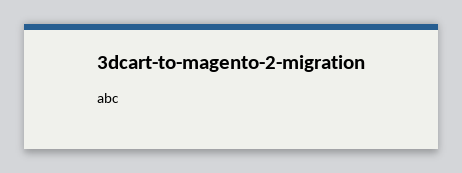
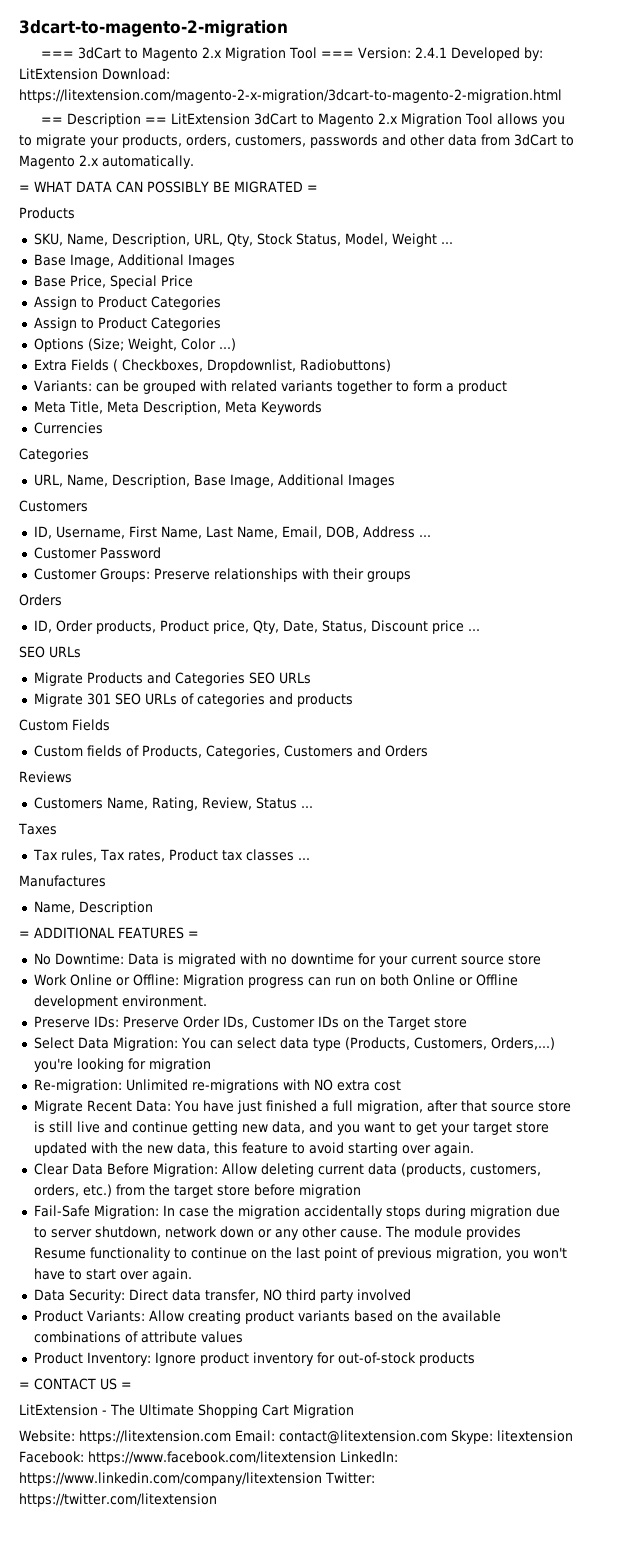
[97,93,119,103] abc -> [40,47,544,61] [19,68,170,80] [19,89,562,103] [40,113,566,127] [19,134,574,148] [19,155,194,169] [19,181,318,193] [19,207,75,219] [33,233,453,247] [33,254,235,268] [33,275,193,289] [33,296,221,310] [33,317,221,331] [33,338,236,352] [33,359,391,373] [33,380,507,394] [33,401,322,415] [33,422,103,434] [19,448,89,462] [33,474,395,488] [19,500,88,512] [33,526,431,539] [33,547,161,559] [33,568,411,582] [19,594,62,606] [33,620,480,634] [19,646,81,658] [33,672,311,686] [33,693,353,707] [19,719,110,731] [33,745,428,759] [19,771,72,783] [33,797,313,811] [18,823,57,835] [32,849,310,862] [19,875,106,887] [33,901,153,915] [19,927,199,939] [33,953,541,967] [33,974,518,988] [33,995,207,1009] [33,1016,467,1030] [33,1037,555,1051] [33,1058,211,1072] [33,1079,401,1093] [33,1100,571,1114] [33,1121,549,1135] [33,1142,474,1156] [33,1163,541,1177] [33,1184,361,1198] [33,1205,560,1219] [33,1226,521,1240] [33,1247,567,1261] [33,1268,192,1282] [33,1289,411,1303] [33,1310,501,1324] [33,1331,243,1343] [33,1352,475,1366] [19,1378,132,1390] [19,1404,354,1418] [19,1430,573,1444] [19,1451,398,1465] [19,1472,375,1486] [19,1493,217,1507] === 3dCart to Magento 2.x Migration Tool === Version: 2.4.1 Developed by: LitExtension Download: https://litextension.com/magento-2-x-migration/3dcart-to-magento-2-migration.html // == Description == LitExtension 3dCart to Magento 2.x Migration Tool allows you to migrate your products, orders, customers, passwords and other data from 3dCart to Magento 2.x automatically. // = WHAT DATA CAN POSSIBLY BE MIGRATED = // Products // SKU, Name, Description, URL, Qty, Stock Status, Model, Weight ... // Base Image, Additional Images // Base Price, Special Price // Assign to Product Categories // Assign to Product Categories // Options (Size; Weight, Color ...) // Extra Fields ( Checkboxes, Dropdownlist, Radiobuttons) // Variants: can be grouped with related variants together to form a product // Meta Title, Meta Description, Meta Keywords // Currencies // Categories // URL, Name, Description, Base Image, Additional Images // Customers // ID, Username, First Name, Last Name, Email, DOB, Address ... // Customer Password // Customer Groups: Preserve relationships with their groups // Orders // ID, Order products, Product price, Qty, Date, Status, Discount price ... // SEO URLs // Migrate Products and Categories SEO URLs // Migrate 301 SEO URLs of categories and products // Custom Fields // Custom fields of Products, Categories, Customers and Orders // Reviews // Customers Name, Rating, Review, Status ... // Taxes // Tax rules, Tax rates, Product tax classes ... // Manufactures // Name, Description // = ADDITIONAL FEATURES = // No Downtime: Data is migrated with no downtime for your current source store // Work Online or Offline: Migration progress can run on both Online or Offline development environment. // Preserve IDs: Preserve Order IDs, Customer IDs on the Target store // Select Data Migration: You can select data type (Products, Customers, Orders,...) you're looking for migration // Re-migration: Unlimited re-migrations with NO extra cost // Migrate Recent Data: You have just finished a full migration, after that source store is still live and continue getting new data, and you want to get your target store updated with the new data, this feature to avoid starting over again. // Clear Data Before Migration: Allow deleting current data (products, customers, orders, etc.) from the target store before migration // Fail-Safe Migration: In case the migration accidentally stops during migration due to server shutdown, network down or any other cause. The module provides Resume functionality to continue on the last point of previous migration, you won't have to start over again. // Data Security: Direct data transfer, NO third party involved // Product Variants: Allow creating product variants based on the available combinations of attribute values // Product Inventory: Ignore product inventory for out-of-stock products // = CONTACT US = // LitExtension - The Ultimate Shopping Cart Migration // Website: https://litextension.com Email: contact@litextension.com Skype: litextension Facebook: https://www.facebook.com/litextension LinkedIn: https://www.linkedin.com/company/litextension Twitter: https://twitter.com/litextension

